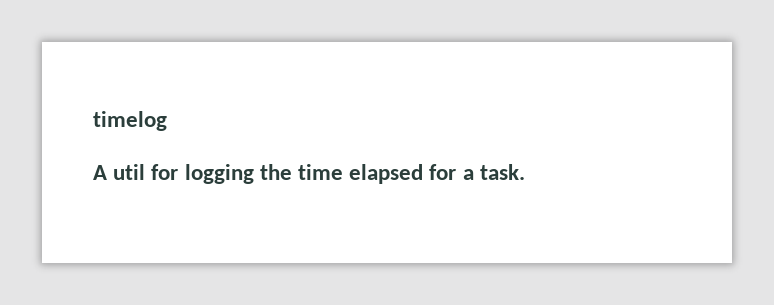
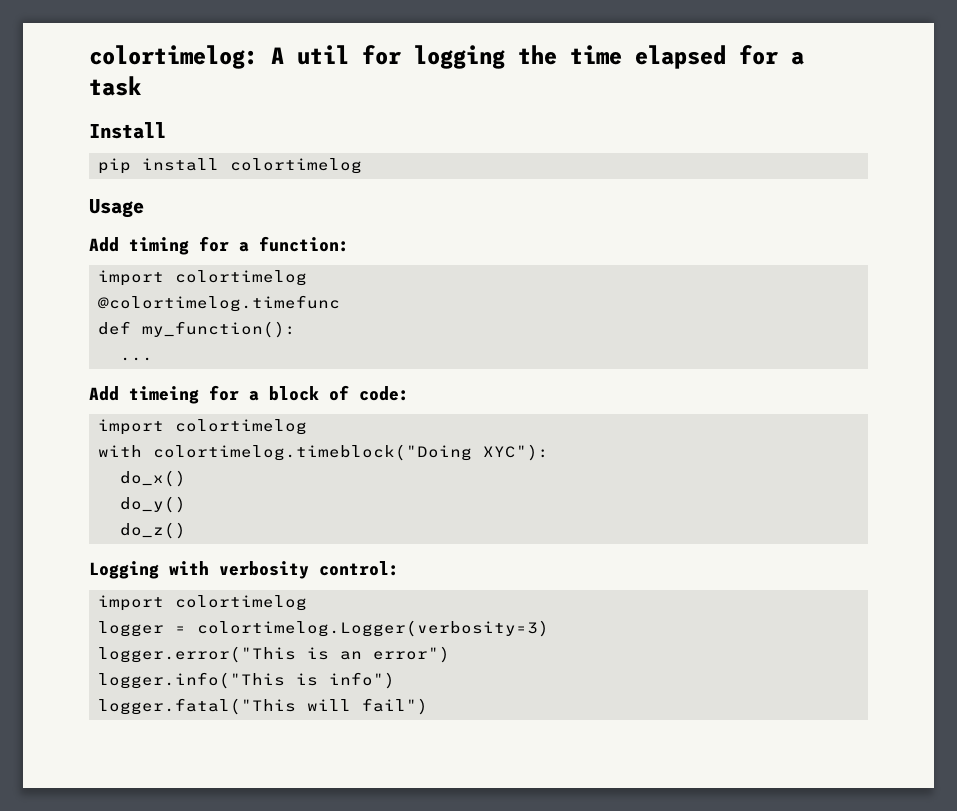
[93,111,167,131] timelog // -> [89,45,258,69] colortimelog:
[479,164,525,180] task. -> [89,76,141,96] [89,122,166,139] [98,158,362,174] [89,199,144,218] [89,236,349,255] [98,270,307,286] [98,295,340,312] [98,321,296,338] [120,357,153,361] [89,385,409,404] [98,419,307,435] [98,444,549,461] [120,470,186,487] [120,496,186,513] [120,522,186,539] [89,561,399,579] [98,595,307,611] [98,620,549,637] [98,646,450,663] [98,672,395,689] [98,698,428,715] task // Install // pip install colortimelog // Usage // Add timing for a function: // import colortimelog // @colortimelog.timefunc // def my_function(): // ... // Add timeing for a block of code: // import colortimelog // with colortimelog.timeblock("Doing XYC"): // do_x() // do_y() // do_z() // Logging with verbosity control: // import colortimelog // logger = colortimelog.Logger(verbosity=3) // logger.error("This is an error") // logger.info("This is info") // logger.fatal("This will fail")

